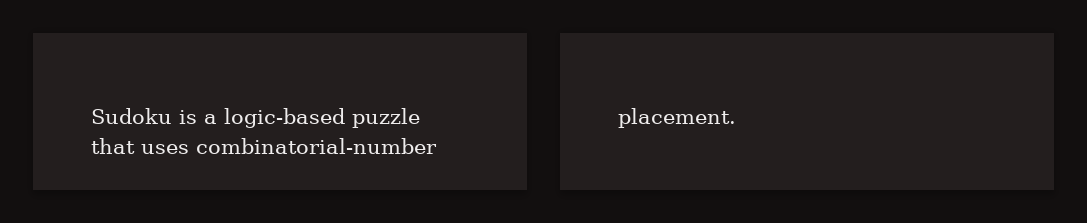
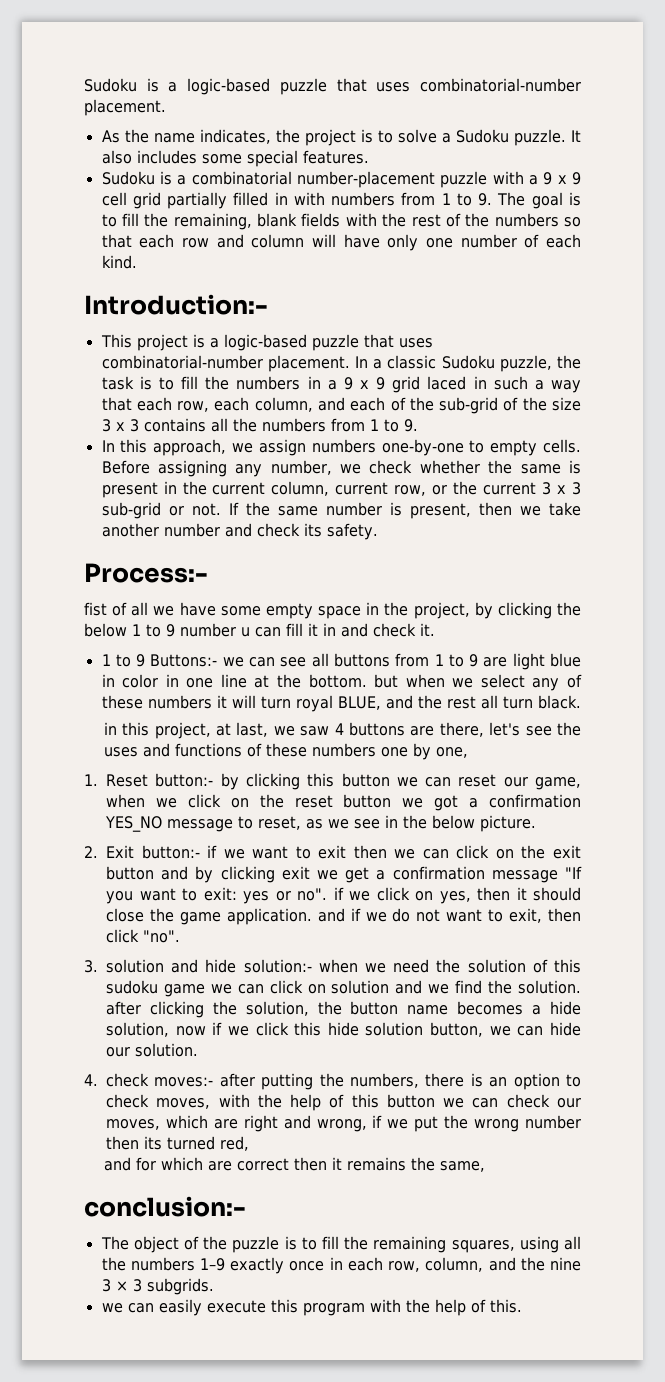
(736, 118) none -> [101,129,581,146] [101,150,369,167] [101,171,581,188] [101,192,581,209] [101,213,581,230] [101,234,581,251] [101,255,137,269] [84,294,268,315] [100,334,433,351] [101,355,581,372] [101,376,581,393] [101,397,581,414] [101,418,418,432] [101,439,581,456] [101,460,581,477] [101,481,581,498] [101,502,581,519] [101,523,378,540] [84,563,208,583] [84,602,581,619] [84,623,435,637] [101,653,581,670] [101,674,582,691] [101,695,581,712] [103,722,582,739] [103,743,468,760] [84,773,582,790] [106,794,581,811] [105,815,536,832] [84,845,582,859] [106,866,582,883] [106,887,581,904] [106,908,582,925] [106,929,180,943] [84,959,581,973] [106,980,582,997] [106,1001,582,1018] [106,1022,581,1037] [106,1043,198,1057] [84,1073,581,1090] [106,1094,581,1111] [106,1115,582,1132] [106,1136,249,1151] [103,1157,485,1172] [84,1196,246,1217] [100,1236,581,1253] [101,1257,581,1274] [101,1278,214,1295] [101,1299,522,1316] // As the name indicates, the project is to solve a Sudoku puzzle. It also includes some special features. // Sudoku is a combinatorial number-placement puzzle with a 9 x 9 cell grid partially filled in with numbers from 1 to 9. The goal is to fill the remaining, blank fields with the rest of the numbers so that each row and column will have only one number of each kind. // Introduction:- // This project is a logic-based puzzle that uses combinatorial-number placement. In a classic Sudoku puzzle, the task is to fill the numbers in a 9 x 9 grid laced in such a way that each row, each column, and each of the sub-grid of the size 3 x 3 contains all the numbers from 1 to 9. // In this approach, we assign numbers one-by-one to empty cells. Before assigning any number, we check whether the same is present in the current column, current row, or the current 3 x 3 sub-grid or not. If the same number is present, then we take another number and check its safety. // Process:- // fist of all we have some empty space in the project, by clicking the below 1 to 9 number u can fill it in and check it. // 1 to 9 Buttons:- we can see all buttons from 1 to 9 are light blue in color in one line at the bottom. but when we select any of these numbers it will turn royal BLUE, and the rest all turn black. // in this project, at last, we saw 4 buttons are there, let's see the uses and functions of these numbers one by one, // 1. Reset button:- by clicking this button we can reset our game, when we click on the reset button we got a confirmation YES_NO message to reset, as we see in the below picture. // 2. Exit button:- if we want to exit then we can click on the exit button and by clicking exit we get a confirmation message "If you want to exit: yes or no". if we click on yes, then it should close the game application. and if we do not want to exit, then click "no". // 3. solution and hide solution:- when we need the solution of this sudoku game we can click on solution and we find the solution. after clicking the solution, the button name becomes a hide solution, now if we click this hide solution button, we can hide our solution. // 4. check moves:- after putting the numbers, there is an option to check moves, with the help of this button we can check our moves, which are right and wrong, if we put the wrong number then its turned red, // and for which are correct then it remains the same, // conclusion:- // The object of the puzzle is to fill the remaining squares, using all the numbers 1–9 exactly once in each row, column, and the nine 3 × 3 subgrids. // we can easily execute this program with the help of this.

